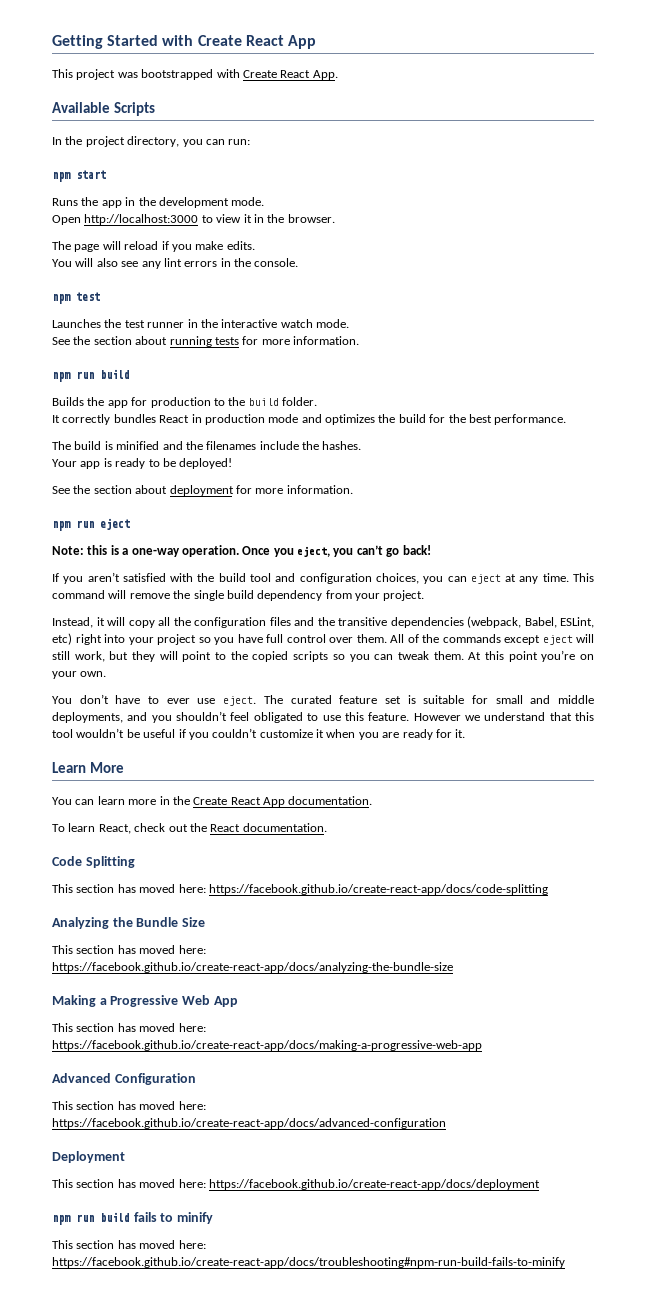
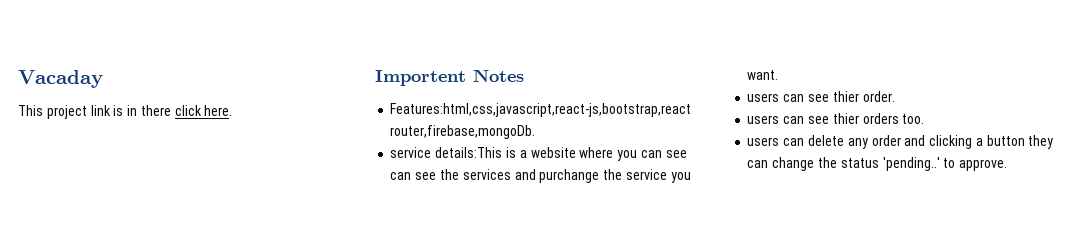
[52,35,316,49] [52,69,338,80] [52,102,155,116] [52,136,251,147] [52,170,106,182] [52,197,265,208] [52,214,335,225] [52,241,255,252] [52,258,299,269] [52,292,100,304] [52,319,349,328] [52,336,359,347] [52,369,130,382] [52,397,317,408] [52,414,567,425] [52,441,362,450] [52,458,233,469] [52,485,353,496] [52,518,130,531] [52,545,431,557] [52,572,594,584] [52,590,425,601] [52,616,594,628] [52,633,594,645] [52,650,594,662] [52,671,107,679] [52,694,594,706] [52,711,594,723] [52,728,466,740] [52,762,124,773] [52,796,373,807] [52,823,327,834] [52,856,135,868] [52,884,548,895] [52,917,205,929] [52,945,206,954] [52,962,453,973] [52,995,238,1007] [52,1023,206,1032] [52,1040,482,1051] [52,1073,196,1085] [52,1101,206,1110] [52,1118,446,1129] [52,1151,125,1163] [52,1179,540,1190] [52,1212,213,1225] [52,1240,206,1249] [52,1257,565,1268] Getting Started with Create React App // This project was bootstrapped with Create React App. // Available Scripts // In the project directory, you can run: // npm start // Runs the app in the development mode. // Open http://localhost:3000 to view it in the browser. // The page will reload if you make edits. // You will also see any lint errors in the console. // npm test // Launches the test runner in the interactive watch mode. // See the section about running tests for more information. // npm run build // Builds the app for production to the build folder. // It correctly bundles React in production mode and optimizes the build for the best performance. // The build is minified and the filenames include the hashes. // Your app is ready to be deployed! // See the section about deployment for more information. // npm run eject // Note: this is a one-way operation. Once you eject, you can’t go back! // If you aren’t satisfied with the build tool and configuration choices, you can eject at any time. This command will remove the single build dependency from your project. // Instead, it will copy all the configuration files and the transitive dependencies (webpack, Babel, ESLint, etc) right into your project so you have full control over them. All of the commands except eject will still work, but they will point to the copied scripts so you can tweak them. At this point you’re on your own. // You don’t have to ever use eject. The curated feature set is suitable for small and middle deployments, and you shouldn’t feel obligated to use this feature. However we understand that this tool wouldn’t be useful if you couldn’t customize it when you are ready for it. // Learn More // You can learn more in the Create React App documentation. // To learn React, check out the React documentation. // Code Splitting // This section has moved here: https://facebook.github.io/create-react-app/docs/code-splitting // Analyzing the Bundle Size // This section has moved here: https://facebook.github.io/create-react-app/docs/analyzing-the-bundle-size // Making a Progressive Web App // This section has moved here: https://facebook.github.io/create-react-app/docs/making-a-progressive-web-app // Advanced Configuration // This section has moved here: https://facebook.github.io/create-react-app/docs/advanced-configuration // Deployment // This section has moved here: https://facebook.github.io/create-react-app/docs/deployment // npm run build fails to minify // This section has moved here: https://facebook.github.io/create-react-app/docs/troubleshooting#npm-run-build-fails-to-minify -> [18,70,103,88] [18,105,233,119] [375,69,524,86] [390,103,692,117] [390,125,536,139] [390,147,687,161] [390,169,691,183] [747,70,779,80] [747,91,895,102] [747,113,925,124] [747,135,1054,149] [747,157,1008,171] Vacaday // This project link is in there click here. // Importent Notes // Features:html,css,javascript,react-js,bootstrap,react router,firebase,mongoDb. // service details:This is a website where you can see can see the services and purchange the service you want. // users can see thier order. // users can see thier orders too. // users can delete any order and clicking a button they can change the status 'pending..' to approve.

